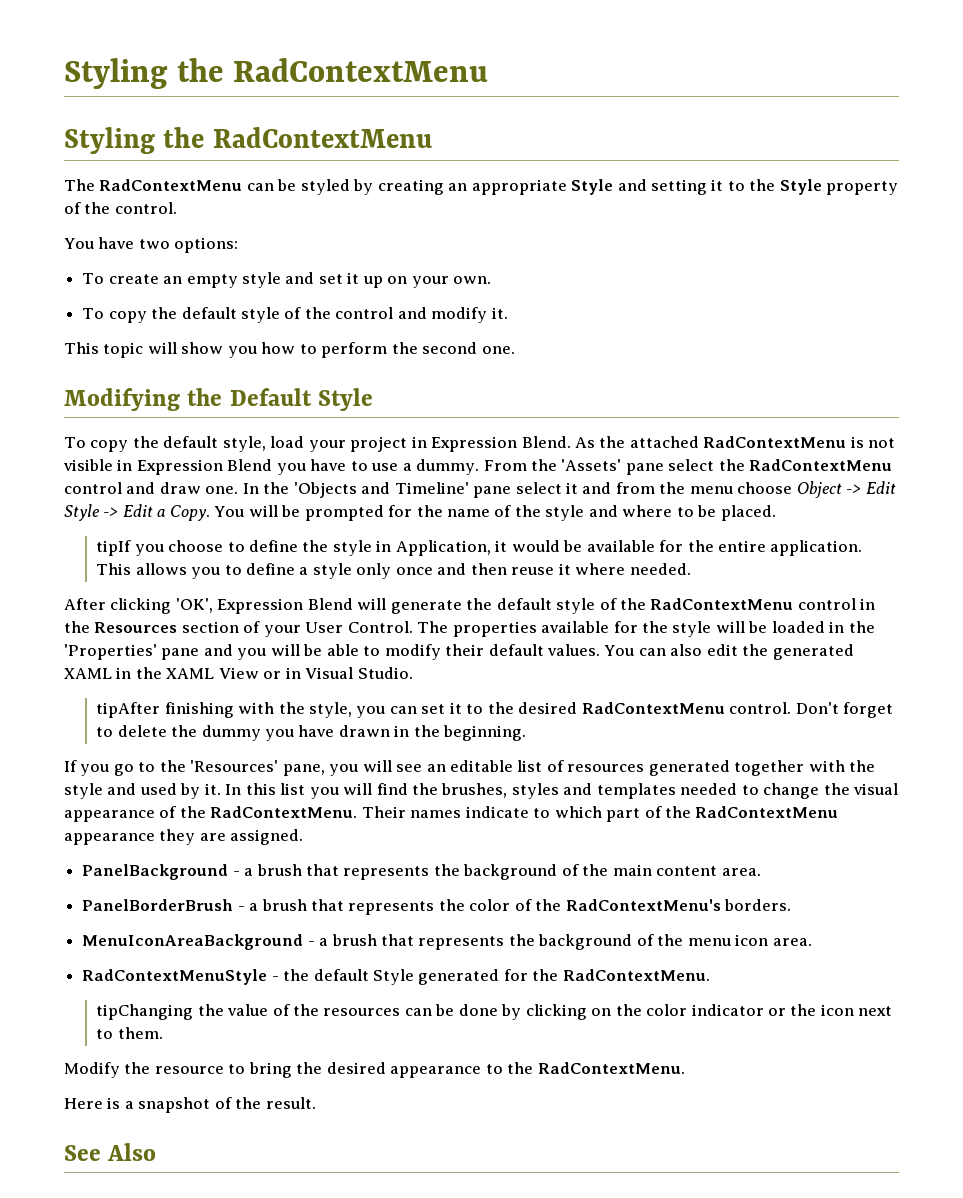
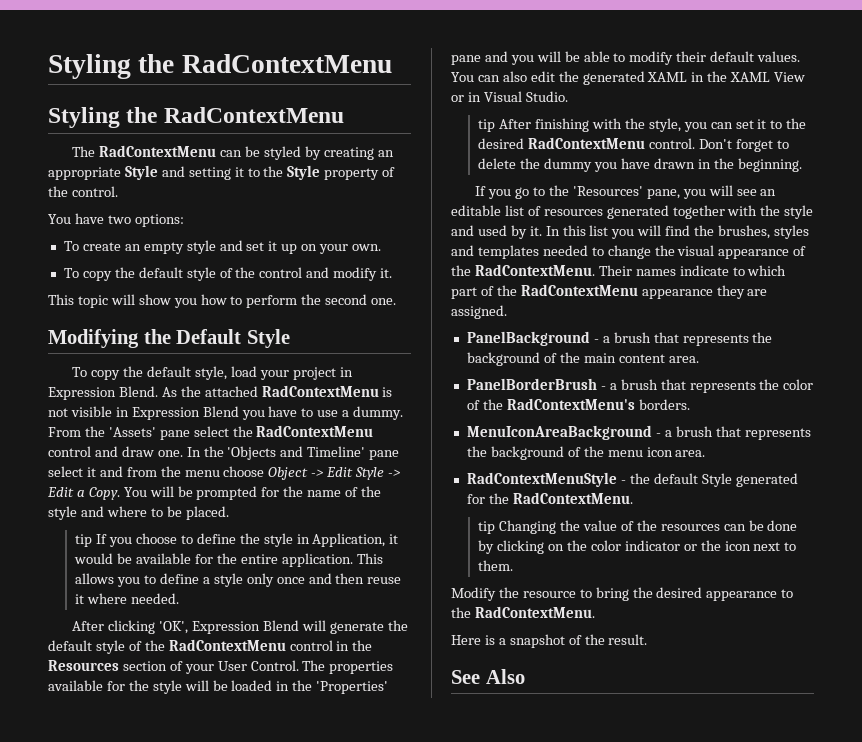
[96,540,132,556] tipIf -> [75,534,108,547] tip If
[96,702,161,718] tipAfter -> [478,119,532,132] tip After
[96,1004,194,1020] tipChanging -> [478,520,557,534] tip Changing

